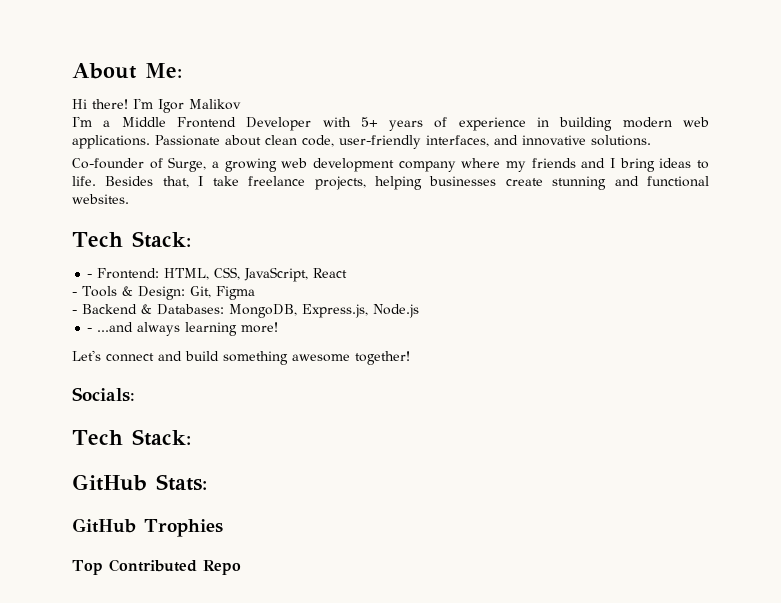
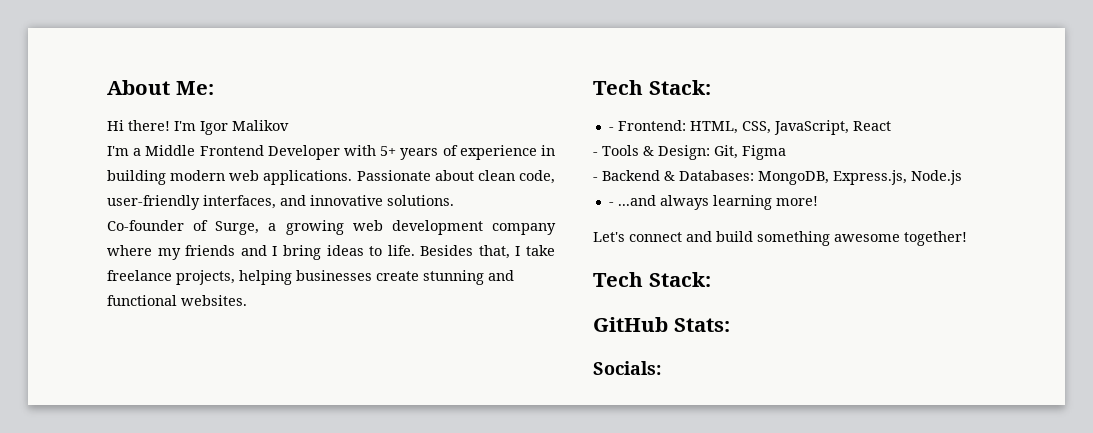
[72,387,135,402] // Socials: -> (967, 238) none
[72,518,223,537] [72,559,241,575] GitHub Trophies // Top Contributed Repo -> [593,361,661,375] Socials:

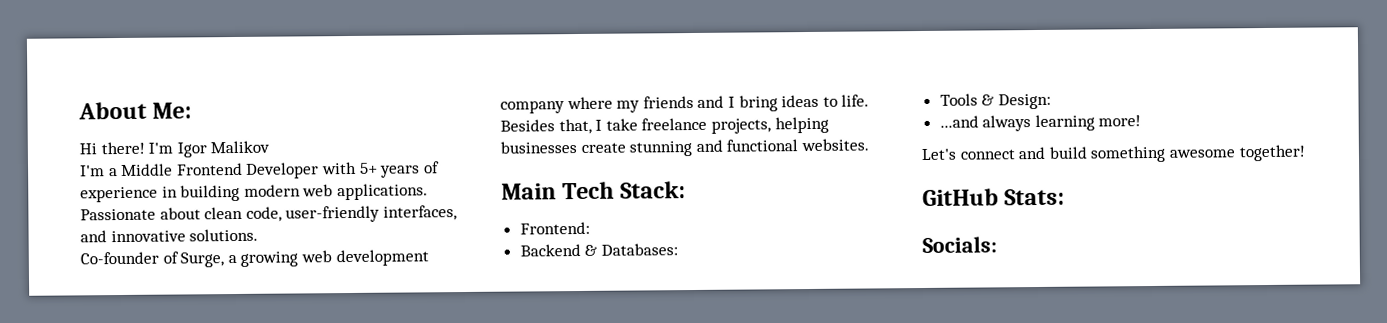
[593,80,711,95] [608,127,614,131] Tech Stack: // - -> [501,181,686,200] Main Tech Stack: //
[689,120,891,135] [593,145,786,160] [593,170,962,185] [608,202,614,206] HTML, CSS, JavaScript, React // - Tools & Design: Git, Figma // - Backend & Databases: MongoDB, Express.js, Node.js // - -> [519,243,678,257] [939,93,1051,110] // Backend & Databases: // Tools & Design: //
[593,272,711,287] // Tech Stack: -> (1306, 153) none

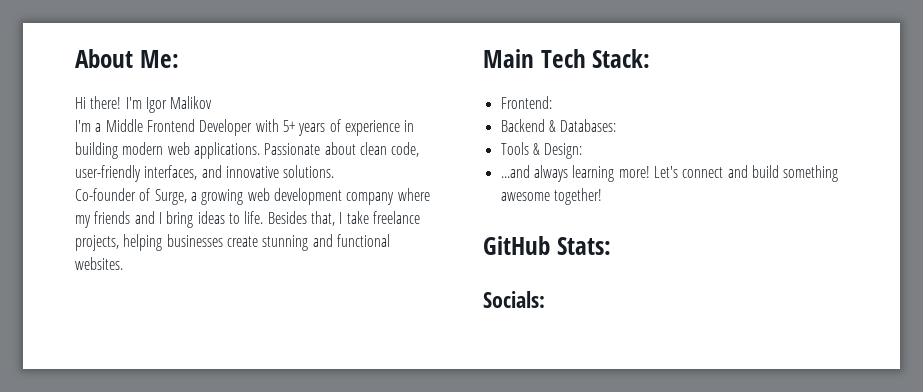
(1142, 121) // -> (650, 172) none

